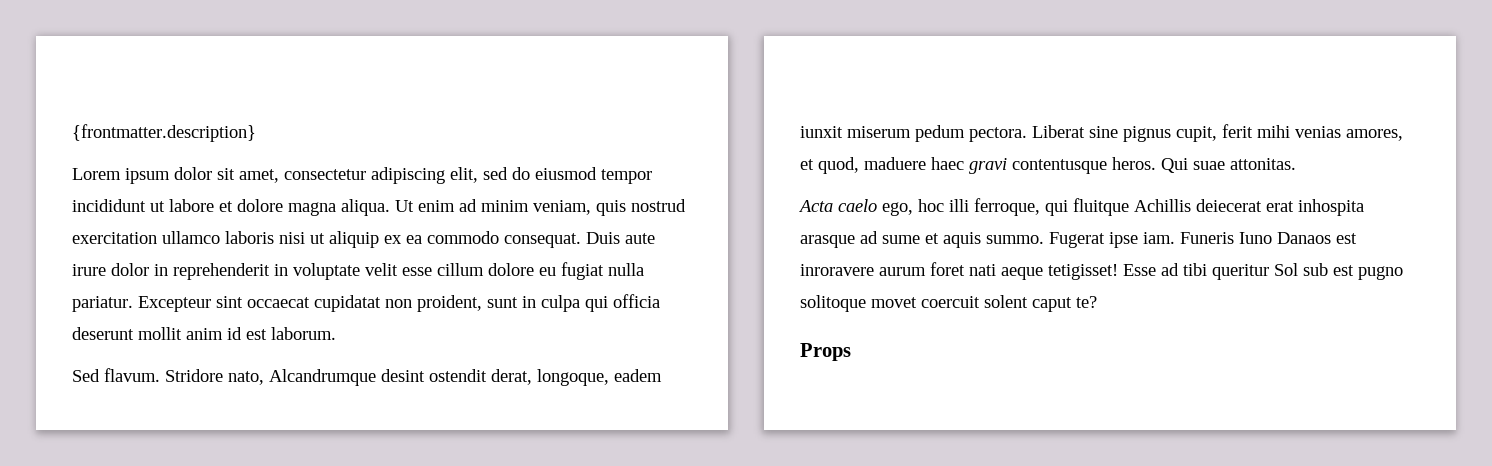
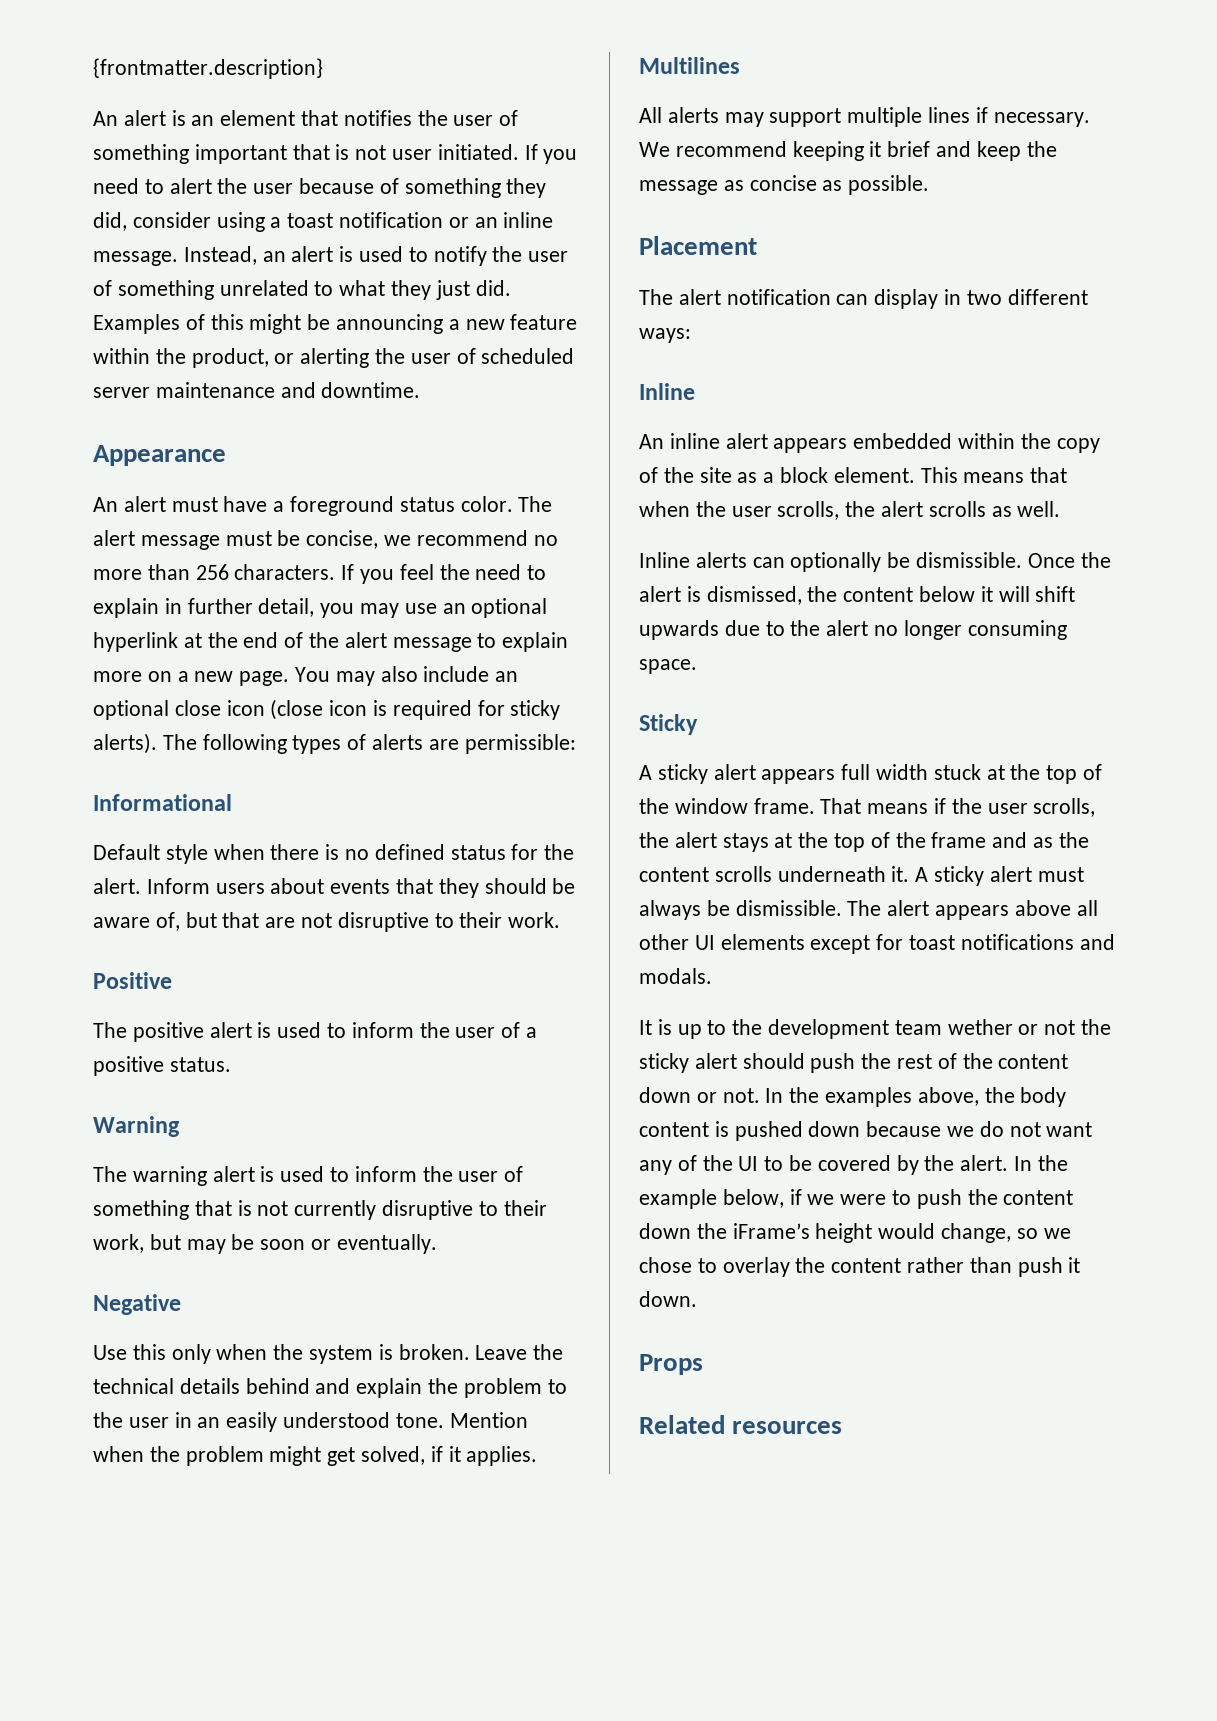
[72,167,652,184] [72,199,686,216] [72,231,655,248] [72,262,644,280] [72,294,660,312] [72,327,336,340] [72,368,662,386] [800,124,1403,142] [800,157,1296,174] [798,198,1364,216] [800,231,1357,248] [800,262,1403,280] [800,295,1097,312] Lorem ipsum dolor sit amet, consectetur adipiscing elit, sed do eiusmod tempor incididunt ut labore et dolore magna aliqua. Ut enim ad minim veniam, quis nostrud exercitation ullamco laboris nisi ut aliquip ex ea commodo consequat. Duis aute irure dolor in reprehenderit in voluptate velit esse cillum dolore eu fugiat nulla pariatur. Excepteur sint occaecat cupidatat non proident, sunt in culpa qui officia deserunt mollit anim id est laborum. // Sed flavum. Stridore nato, Alcandrumque desint ostendit derat, longoque, eadem iunxit miserum pedum pectora. Liberat sine pignus cupit, ferit mihi venias amores, et quod, maduere haec gravi contentusque heros. Qui suae attonitas. // Acta caelo ego, hoc illi ferroque, qui fluitque Achillis deiecerat erat inhospita arasque ad sume et aquis summo. Fugerat ipse iam. Funeris Iuno Danaos est inroravere aurum foret nati aeque tetigisset! Esse ad tibi queritur Sol sub est pugno solitoque movet coercuit solent caput te? -> [93,110,519,126] [93,144,578,164] [93,178,547,198] [93,212,554,232] [93,246,569,266] [93,280,511,300] [93,314,578,334] [93,348,575,368] [93,382,421,398] [93,445,226,466] [93,496,553,516] [93,530,558,550] [93,564,547,584] [93,598,548,618] [93,632,569,652] [93,666,519,686] [93,699,561,720] [93,733,576,754] [93,794,232,811] [93,844,575,864] [93,878,576,898] [93,912,561,932] [93,972,172,989] [93,1022,538,1042] [93,1056,231,1076] [93,1116,180,1137] [93,1166,524,1186] [93,1200,547,1220] [93,1234,437,1254] [93,1294,181,1315] [93,1344,564,1364] [93,1378,567,1398] [93,1412,528,1432] [93,1446,538,1466] [639,57,740,74] [639,107,1090,127] [639,141,1057,161] [639,175,930,195] [639,236,757,255] [639,289,1088,309] [639,328,691,343] [639,383,695,400] [639,433,1100,453] [639,467,1068,483] [639,501,1061,520] [639,552,1111,572] [639,586,1076,605] [639,620,1067,640] [639,659,697,674] [639,714,698,735] [639,764,1103,784] [639,798,1096,817] [639,832,1089,852] [639,866,1084,886] [639,900,1098,920] [639,934,1115,954] [639,968,712,984] [639,1019,1112,1039] [639,1053,1069,1073] [639,1087,1067,1107] [639,1121,1093,1141] [639,1155,1068,1175] [639,1189,1074,1209] [639,1223,1071,1243] [639,1257,1081,1277] [639,1291,697,1307] An alert is an element that notifies the user of something important that is not user initiated. If you need to alert the user because of something they did, consider using a toast notification or an inline message. Instead, an alert is used to notify the user of something unrelated to what they just did. Examples of this might be announcing a new feature within the product, or alerting the user of scheduled server maintenance and downtime. // Appearance // An alert must have a foreground status color. The alert message must be concise, we recommend no more than 256 characters. If you feel the need to explain in further detail, you may use an optional hyperlink at the end of the alert message to explain more on a new page. You may also include an optional close icon (close icon is required for sticky alerts). The following types of alerts are permissible: // Informational // Default style when there is no defined status for the alert. Inform users about events that they should be aware of, but that are not disruptive to their work. // Positive // The positive alert is used to inform the user of a positive status. // Warning // The warning alert is used to inform the user of something that is not currently disruptive to their work, but may be soon or eventually. // Negative // Use this only when the system is broken. Leave the technical details behind and explain the problem to the user in an easily understood tone. Mention when the problem might get solved, if it applies. // Multilines // All alerts may support multiple lines if necessary. We recommend keeping it brief and keep the message as concise as possible. // Placement // The alert notification can display in two different ways: // Inline // An inline alert appears embedded within the copy of the site as a block element. This means that when the user scrolls, the alert scrolls as well. // Inline alerts can optionally be dismissible. Once the alert is dismissed, the content below it will shift upwards due to the alert no longer consuming space. // Sticky // A sticky alert appears full width stuck at the top of the window frame. That means if the user scrolls, the alert stays at the top of the frame and as the content scrolls underneath it. A sticky alert must always be dismissible. The alert appears above all other UI elements except for toast notifications and modals. // It is up to the development team wether or not the sticky alert should push the rest of the content down or not. In the examples above, the body content is pushed down because we do not want any of the UI to be covered by the alert. In the example below, if we were to push the content down the iFrame’s height would change, so we chose to overlay the content rather than push it down.
(851, 352) none -> [639,1415,843,1434] // Related resources

